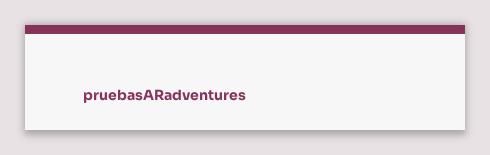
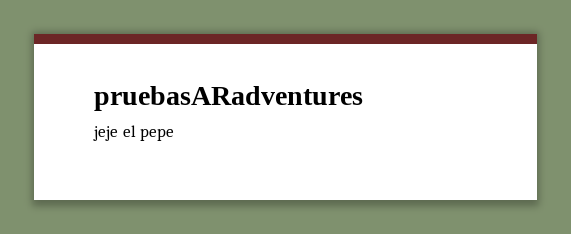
(246, 96) none -> [93,125,175,141] // jeje el pepe

